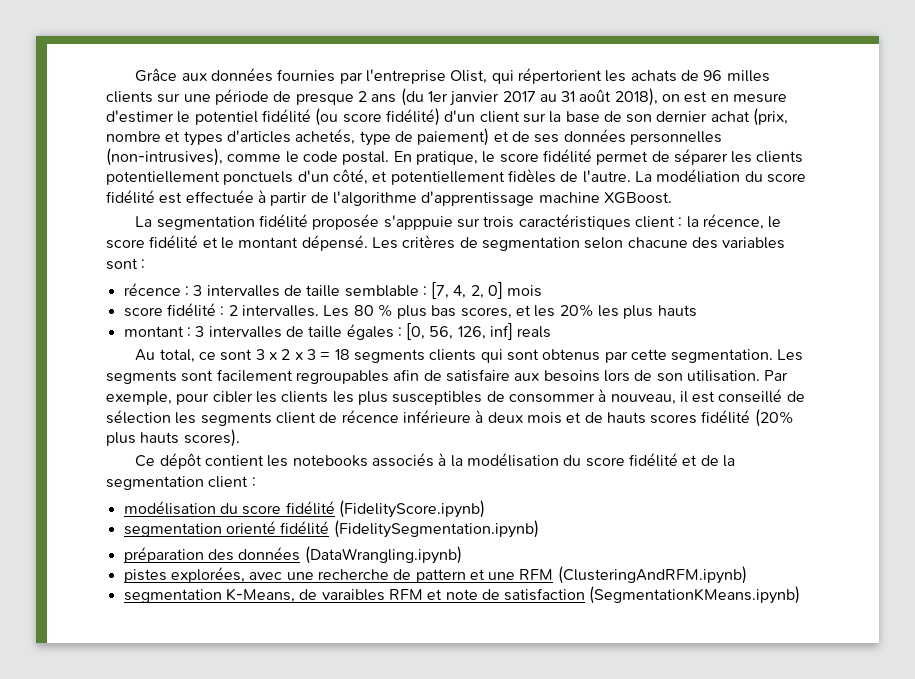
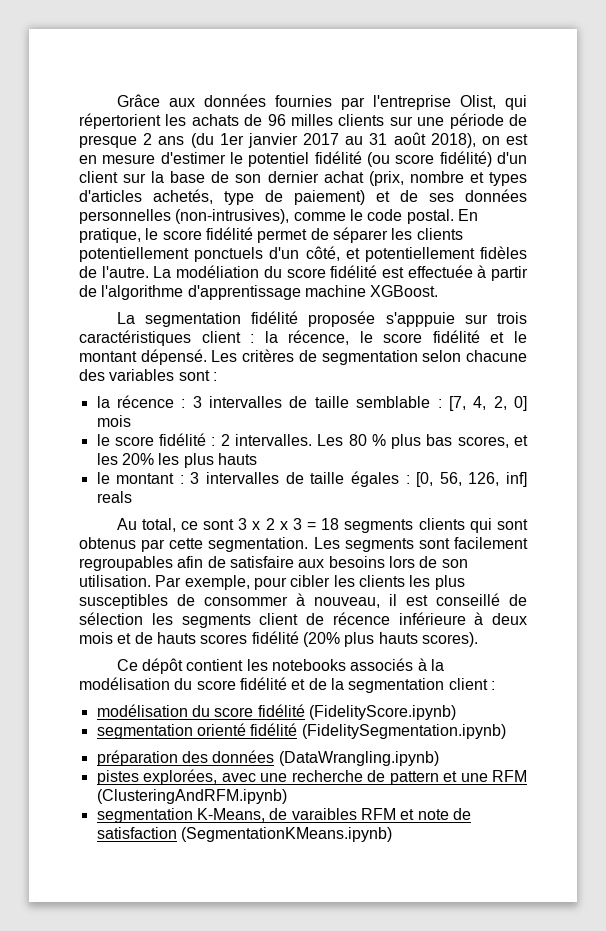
(146, 264) none -> [96,396,110,408] la
(543, 291) none -> [96,434,110,446] le
(697, 311) none -> [96,472,110,484] le

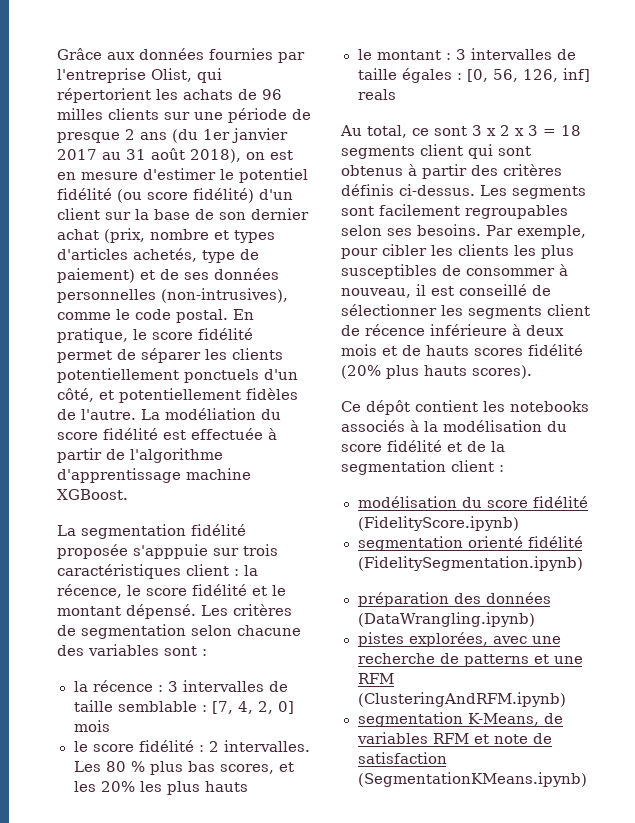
[418,518,465,530] clients -> [420,144,463,156] client
[141,537,309,552] par cette segmentation. -> [408,164,562,179] [341,184,475,196] à partir des critères définis ci-dessus.
[177,556,468,568] [79,575,151,587] afin de satisfaire aux besoins lors de son utilisation. -> [341,224,481,236] selon ses besoins.
[79,612,143,625] sélection -> [341,304,437,316] sélectionner
[389,771,439,785] pattern -> [463,654,529,667] patterns
[291,808,357,820] varaibles -> [356,732,428,744] variables

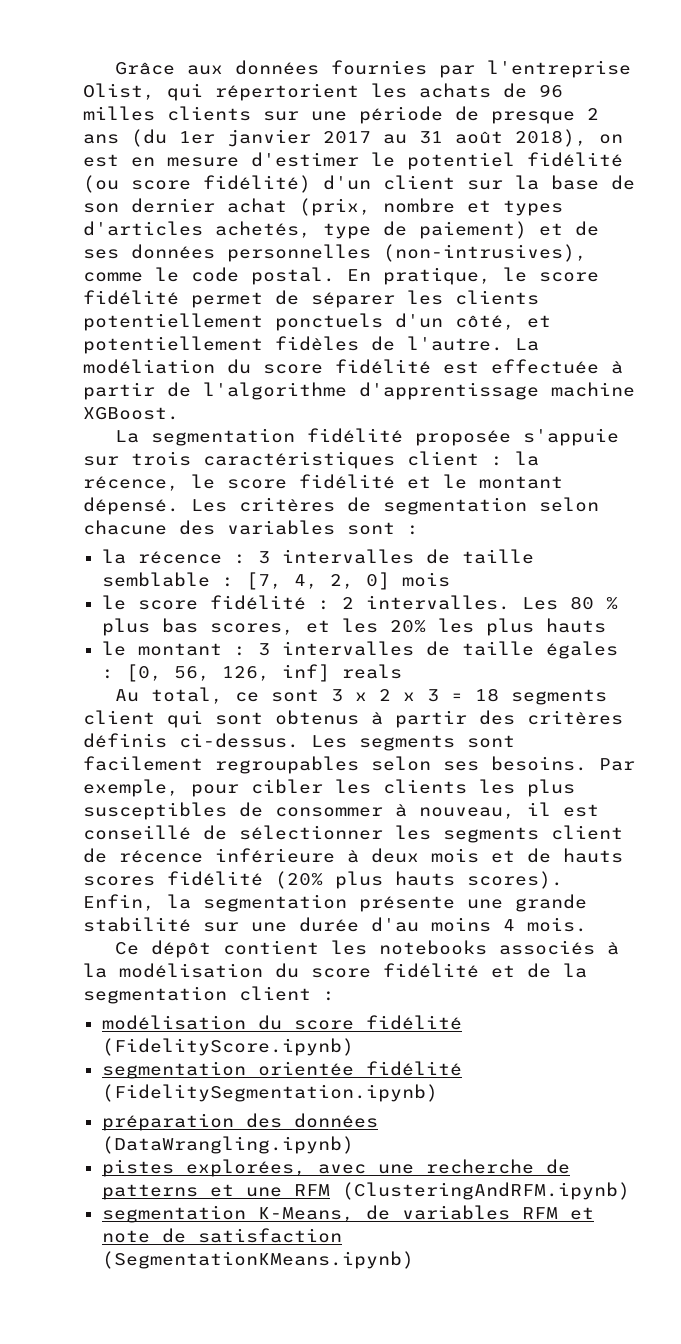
[133,544,208,559] s'apppuie -> [522,428,619,446] s'appuie
(532, 372) none -> [83,894,587,912] [83,917,587,932] Enfin, la segmentation présente une grande stabilité sur une durée d'au moins 4 mois.
[467,536,523,548] orienté -> [257,1061,354,1076] orientée

